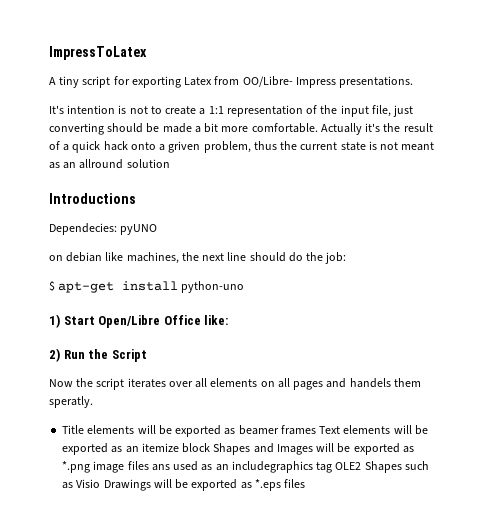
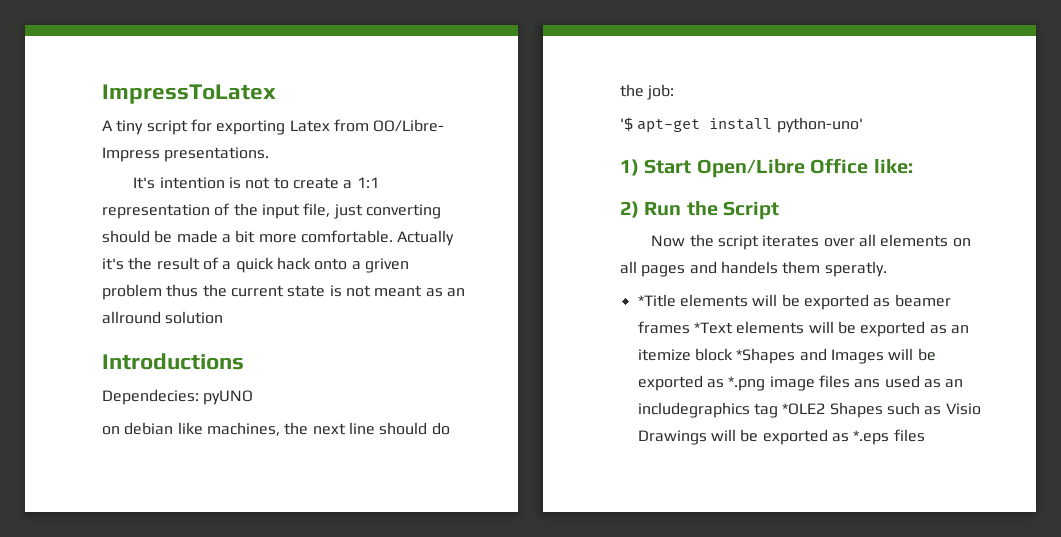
[203,141,251,153] problem, -> [102,284,162,300] problem
[49,281,55,291] $ -> [620,117,633,132] '$
[181,281,245,293] python-uno -> [776,117,863,133] python-uno'
[62,425,85,434] Title -> [637,294,676,307] *Title
[319,426,341,434] Text -> [693,322,733,334] *Text
[213,443,251,455] Shapes -> [736,348,796,364] *Shapes
[335,462,362,470] OLE2 -> [782,403,826,415] *OLE2

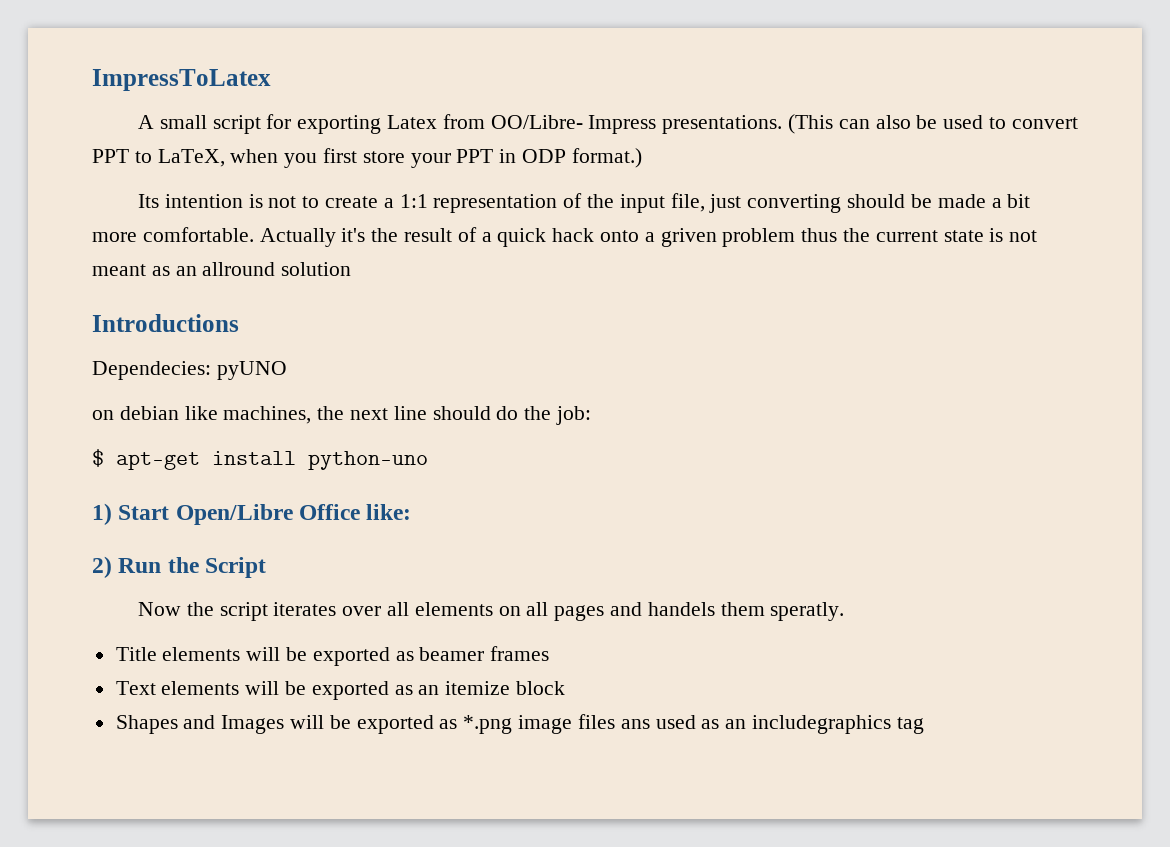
[116,120,144,135] tiny -> [159,115,207,129] small
[133,177,156,189] // It's -> [788,114,1078,134] [92,148,642,168] [138,194,160,208] (This can also be used to convert PPT to LaTeX, when you first store your PPT in ODP format.) // Its
[620,117,633,132] '$ -> [92,449,104,467] $
[776,117,863,133] python-uno' -> [308,451,428,470] python-uno
[637,294,676,307] *Title -> [115,647,157,661] Title
[693,322,733,334] *Text -> [115,681,156,695] // Text
[736,348,796,364] *Shapes -> [115,715,178,734] // Shapes
[782,402,981,418] [637,429,925,445] *OLE2 Shapes such as Visio Drawings will be exported as *.eps files -> (924, 725) none

